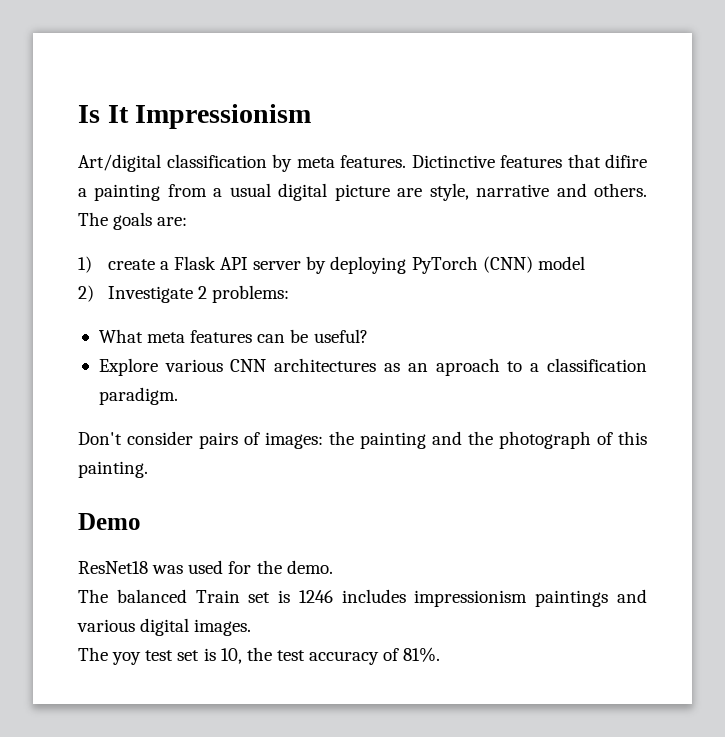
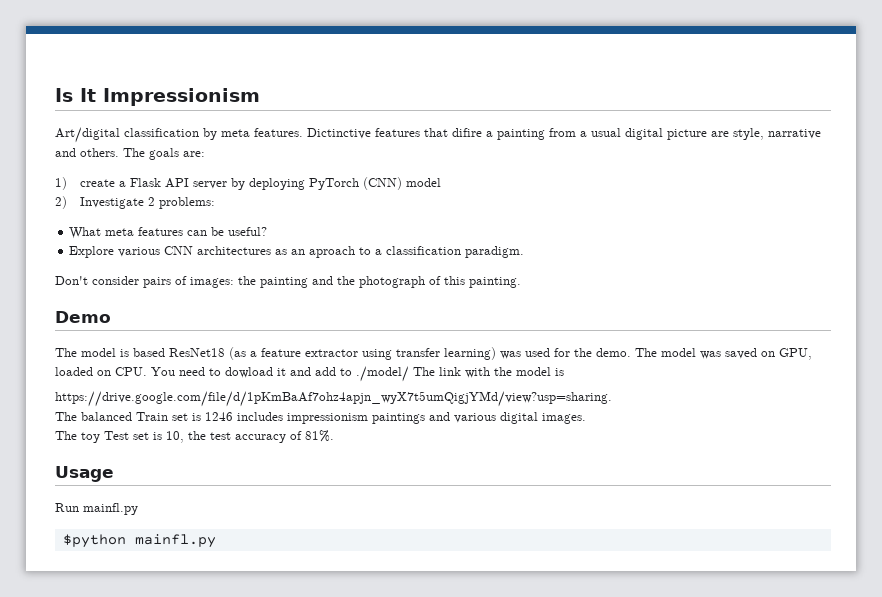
[78,561,148,574] ResNet18 -> [55,347,496,360] The model is based ResNet18 (as a feature extractor using transfer learning)
(333, 567) none -> [635,348,812,360] [55,366,564,382] [55,391,612,407] The model was saved on GPU, loaded on CPU. You need to dowload it and add to ./model/ The link with the model is // https://drive.google.com/file/d/1pKmBaAf7ohz4apjn_wyX7t5umQigjYMd/view?usp=sharing.
[112,650,174,665] yoy test -> [81,431,129,443] toy Test
(441, 654) none -> [55,466,114,482] [55,503,138,515] [62,534,216,548] // Usage // Run mainfl.py // $python mainfl.py

